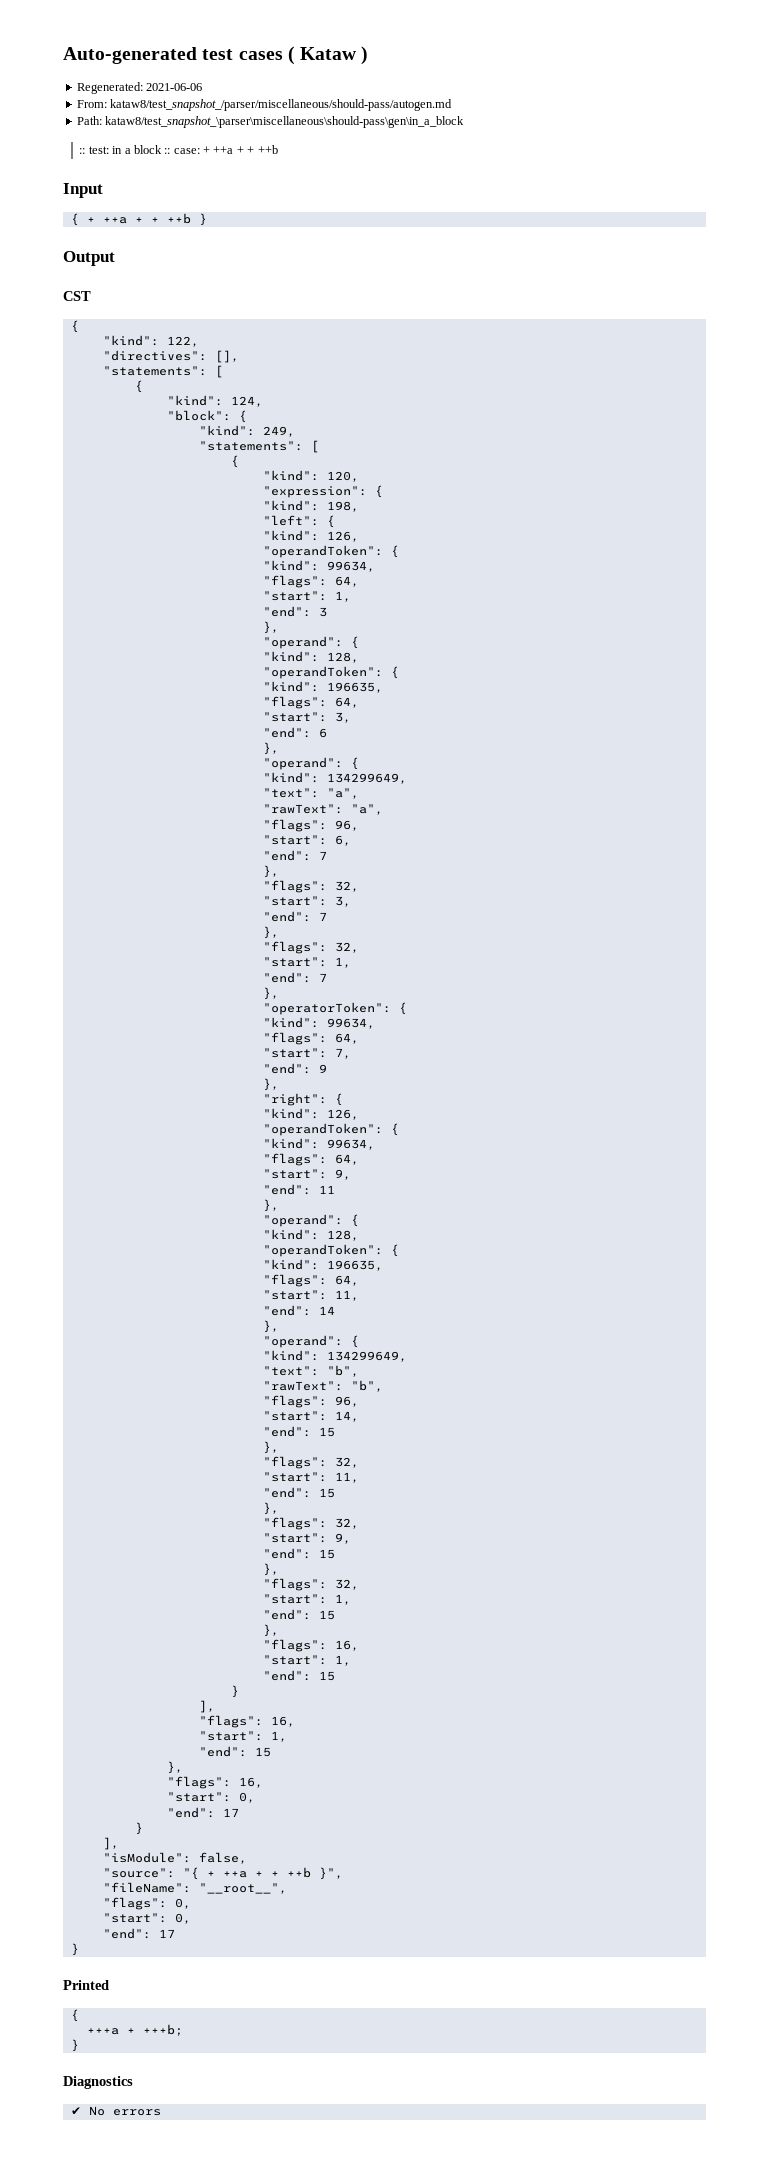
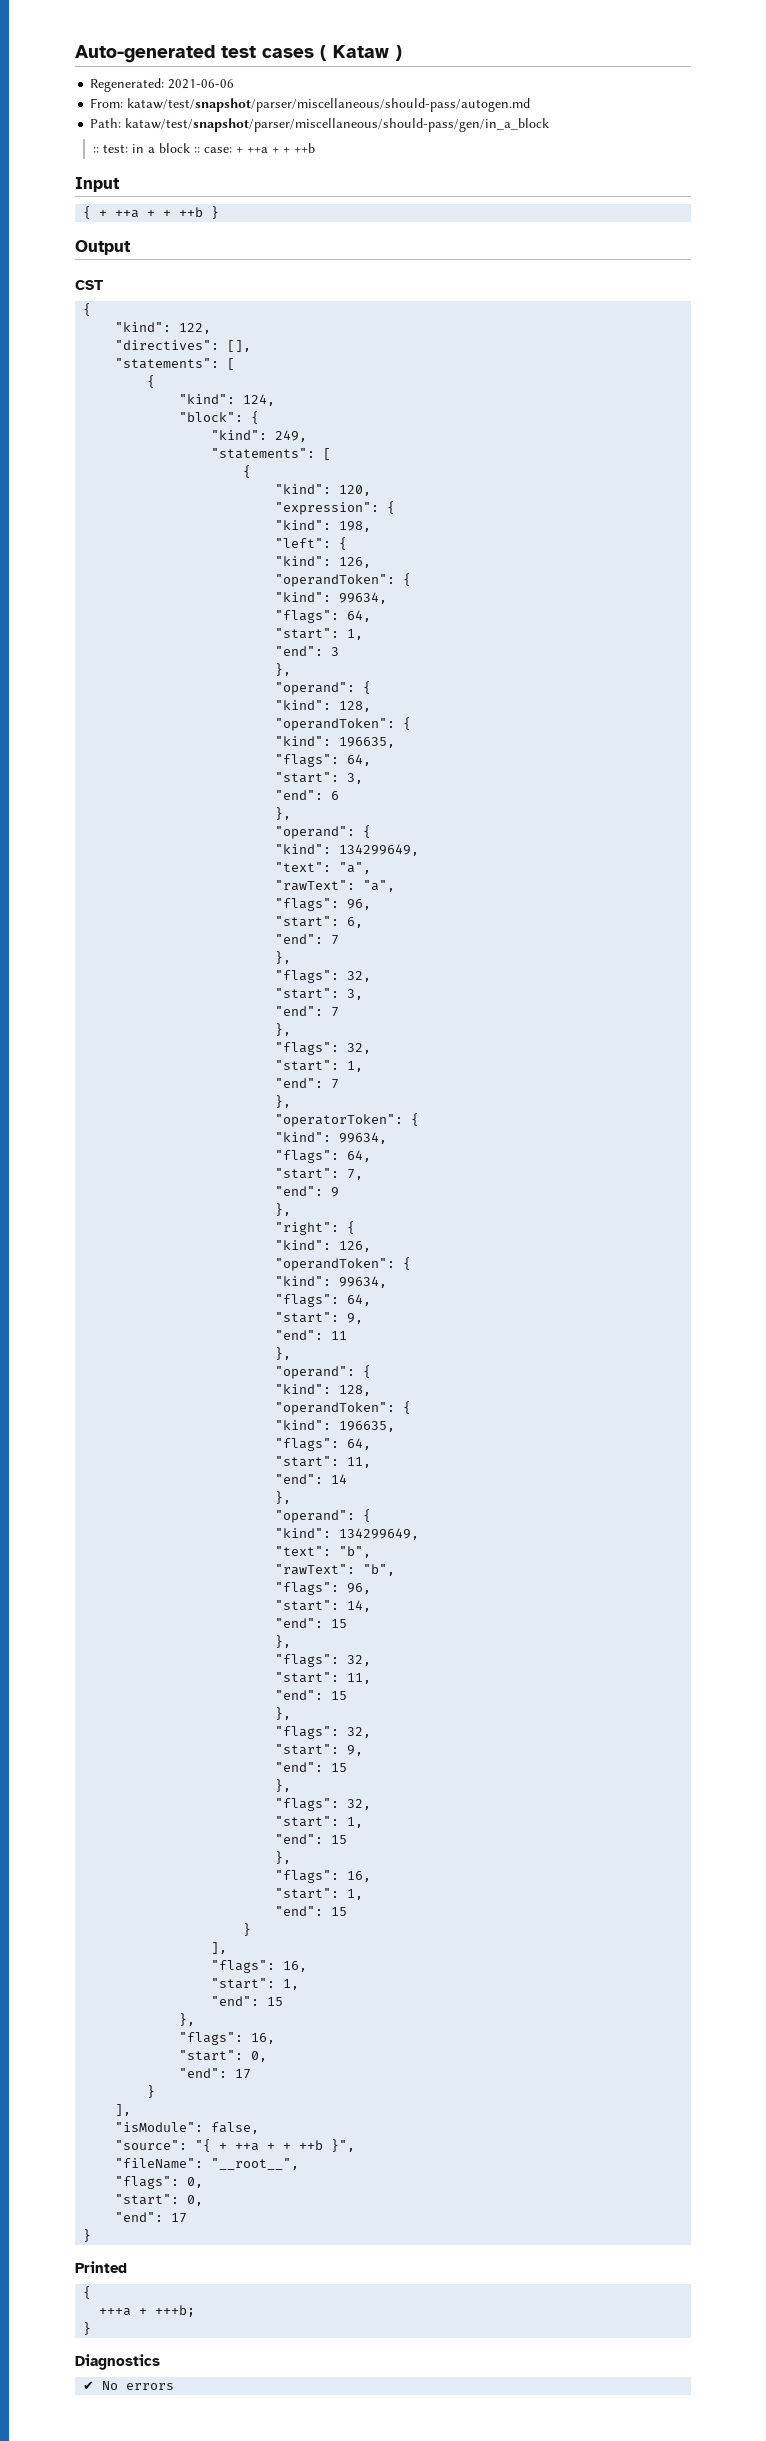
[110,99,453,111] kataw8/test_snapshot_/parser/miscellaneous/should-pass/autogen.md -> [127,98,531,112] kataw/test/snapshot/parser/miscellaneous/should-pass/autogen.md
[105,116,465,128] kataw8/test_snapshot_\parser\miscellaneous\should-pass\gen\in_a_block -> [125,118,550,132] kataw/test/snapshot/parser/miscellaneous/should-pass/gen/in_a_block

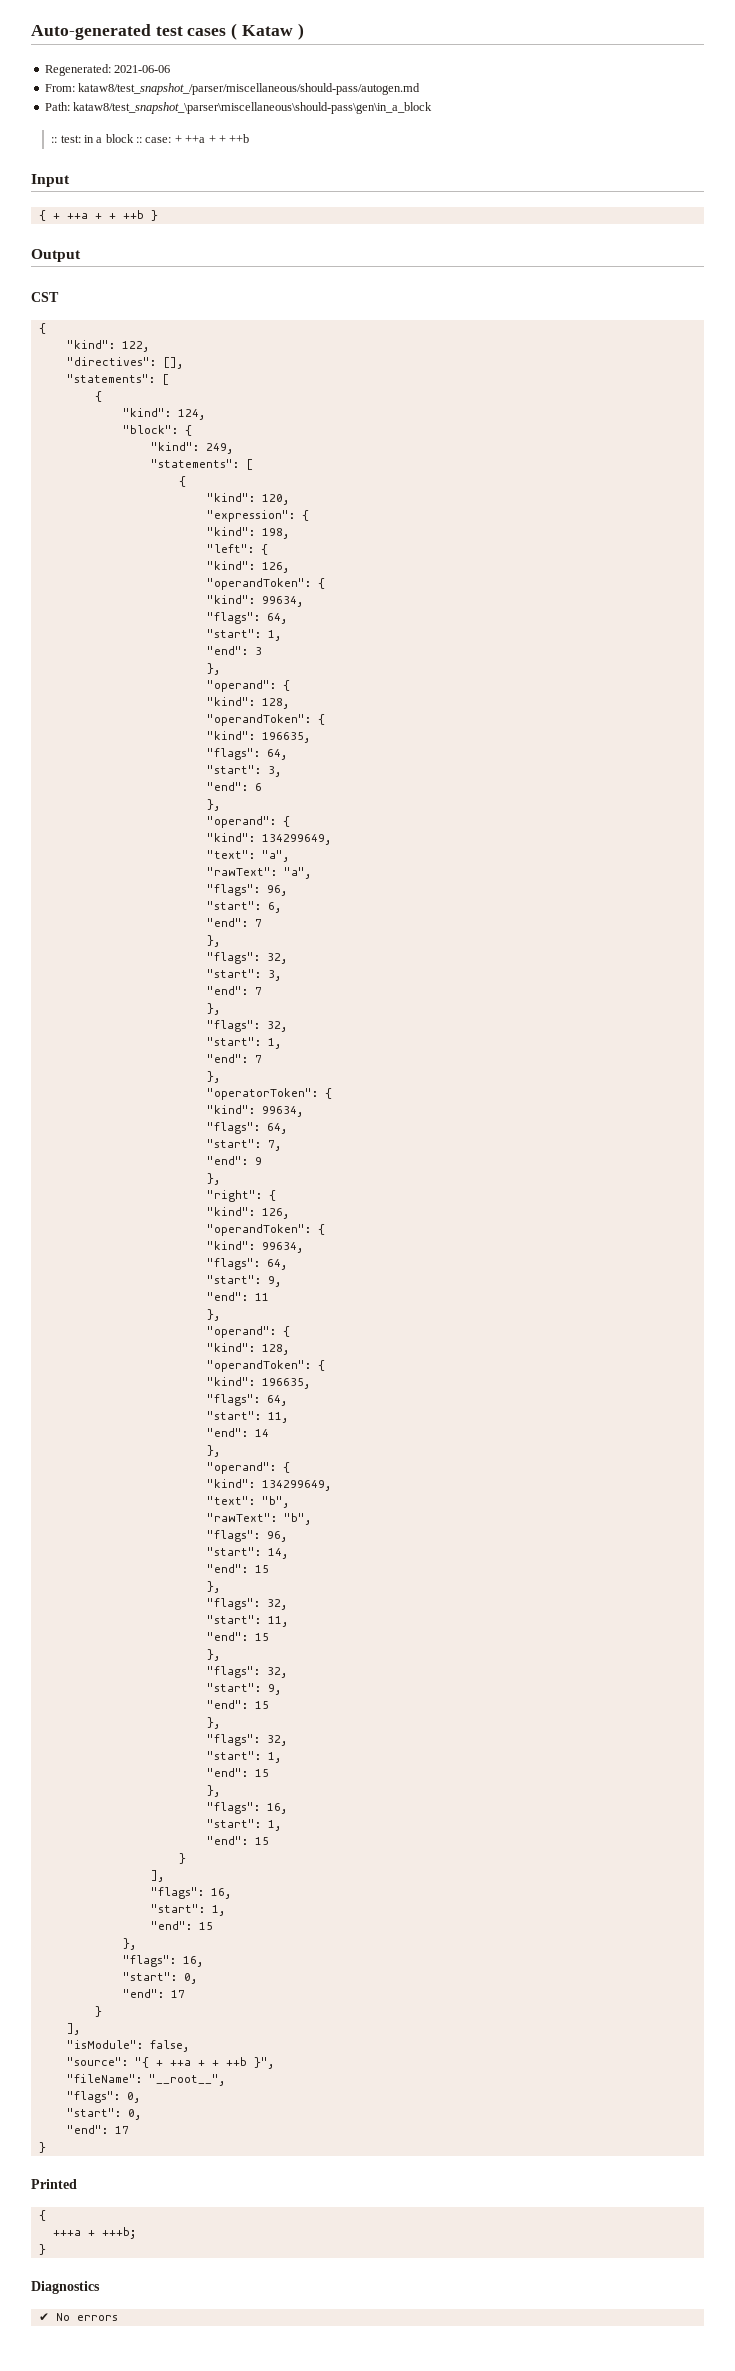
[127,98,531,112] kataw/test/snapshot/parser/miscellaneous/should-pass/autogen.md -> [78,83,421,95] kataw8/test_snapshot_/parser/miscellaneous/should-pass/autogen.md
[125,118,550,132] kataw/test/snapshot/parser/miscellaneous/should-pass/gen/in_a_block -> [73,102,433,114] kataw8/test_snapshot_\parser\miscellaneous\should-pass\gen\in_a_block

